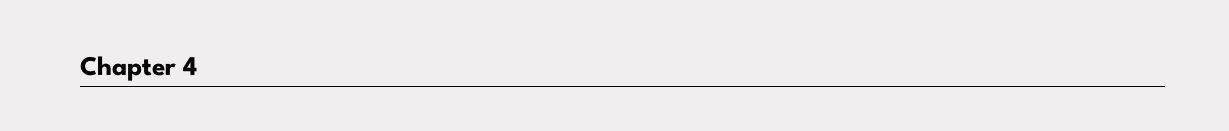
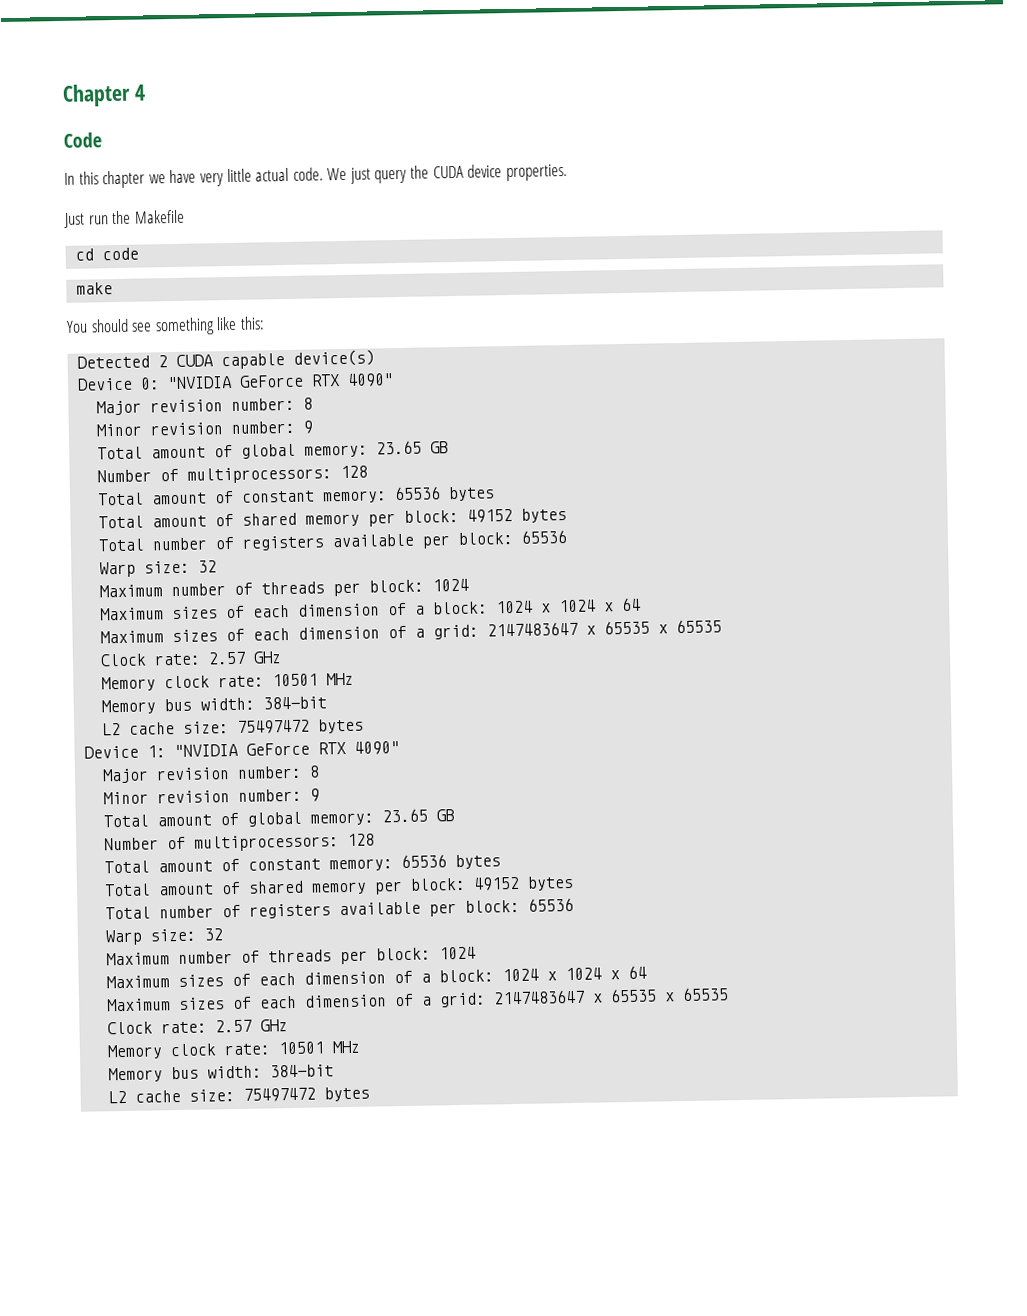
(198, 66) none -> [63,132,102,148] [64,163,568,189] [64,209,185,228] [75,247,140,261] [76,282,114,295] [66,316,265,336] [77,349,376,370] [77,373,395,391] [96,397,314,416] [96,420,314,437] [97,440,450,460] [97,465,369,484] [98,486,496,506] [98,508,568,529] [98,530,568,552] [99,560,218,578] [99,578,470,598] [100,597,642,621] [100,619,723,644] [100,651,283,667] [101,672,355,692] [101,696,328,715] [102,718,365,736] [84,741,401,759] [102,765,321,784] [103,788,321,805] [103,808,456,828] [104,833,376,852] [104,854,502,874] [104,875,575,897] [105,897,575,920] [105,928,224,946] [106,946,477,966] [106,965,648,989] [107,987,730,1012] [107,1019,289,1035] [107,1040,362,1060] [108,1064,335,1083] [108,1086,371,1104] // Code // In this chapter we have very little actual code. We just query the CUDA device properties. // Just run the Makefile // cd code // make // You should see something like this: // Detected 2 CUDA capable device(s) // Device 0: "NVIDIA GeForce RTX 4090" // Major revision number: 8 // Minor revision number: 9 // Total amount of global memory: 23.65 GB // Number of multiprocessors: 128 // Total amount of constant memory: 65536 bytes // Total amount of shared memory per block: 49152 bytes // Total number of registers available per block: 65536 // Warp size: 32 // Maximum number of threads per block: 1024 // Maximum sizes of each dimension of a block: 1024 x 1024 x 64 // Maximum sizes of each dimension of a grid: 2147483647 x 65535 x 65535 // Clock rate: 2.57 GHz // Memory clock rate: 10501 MHz // Memory bus width: 384-bit // L2 cache size: 75497472 bytes // Device 1: "NVIDIA GeForce RTX 4090" // Major revision number: 8 // Minor revision number: 9 // Total amount of global memory: 23.65 GB // Number of multiprocessors: 128 // Total amount of constant memory: 65536 bytes // Total amount of shared memory per block: 49152 bytes // Total number of registers available per block: 65536 // Warp size: 32 // Maximum number of threads per block: 1024 // Maximum sizes of each dimension of a block: 1024 x 1024 x 64 // Maximum sizes of each dimension of a grid: 2147483647 x 65535 x 65535 // Clock rate: 2.57 GHz // Memory clock rate: 10501 MHz // Memory bus width: 384-bit // L2 cache size: 75497472 bytes

